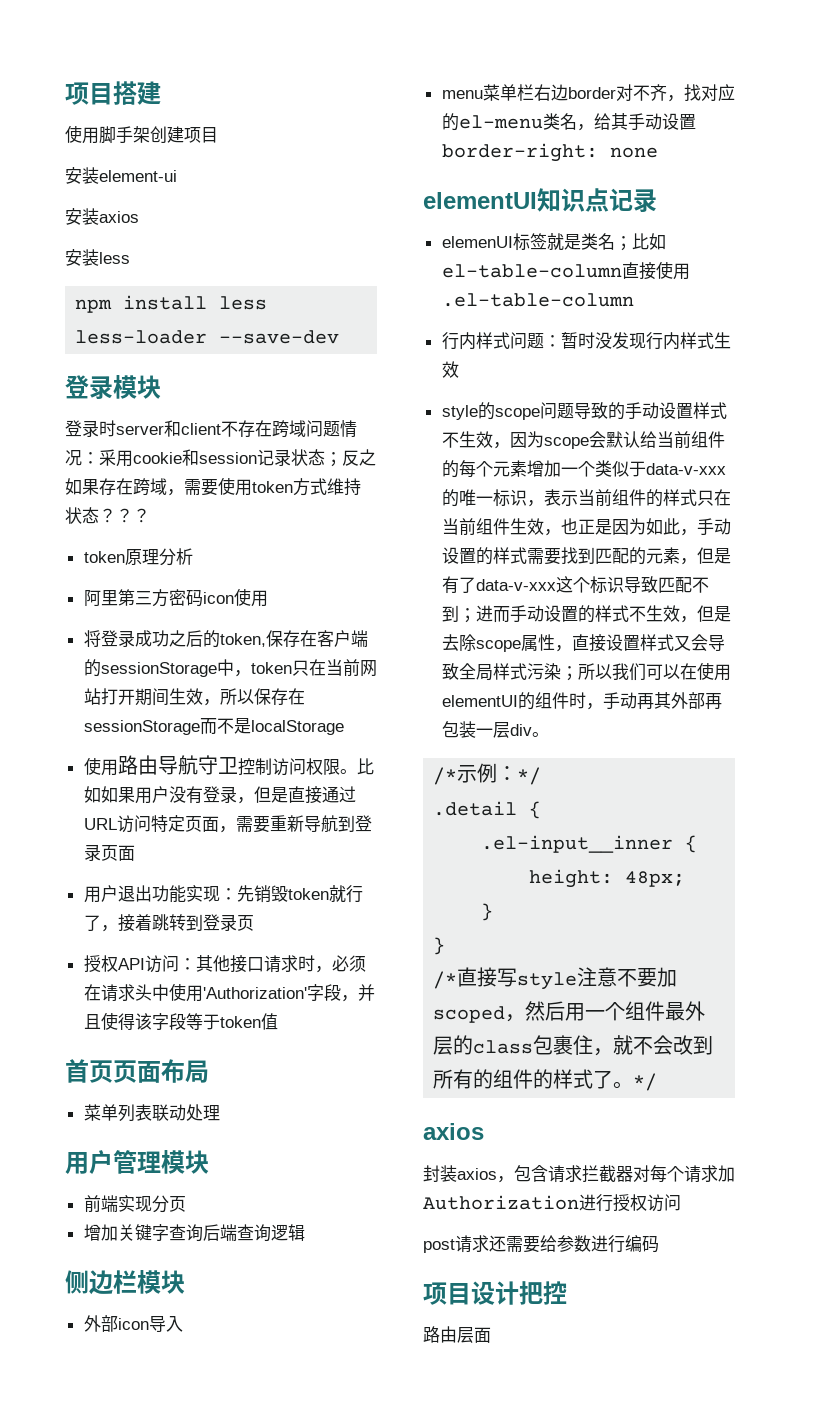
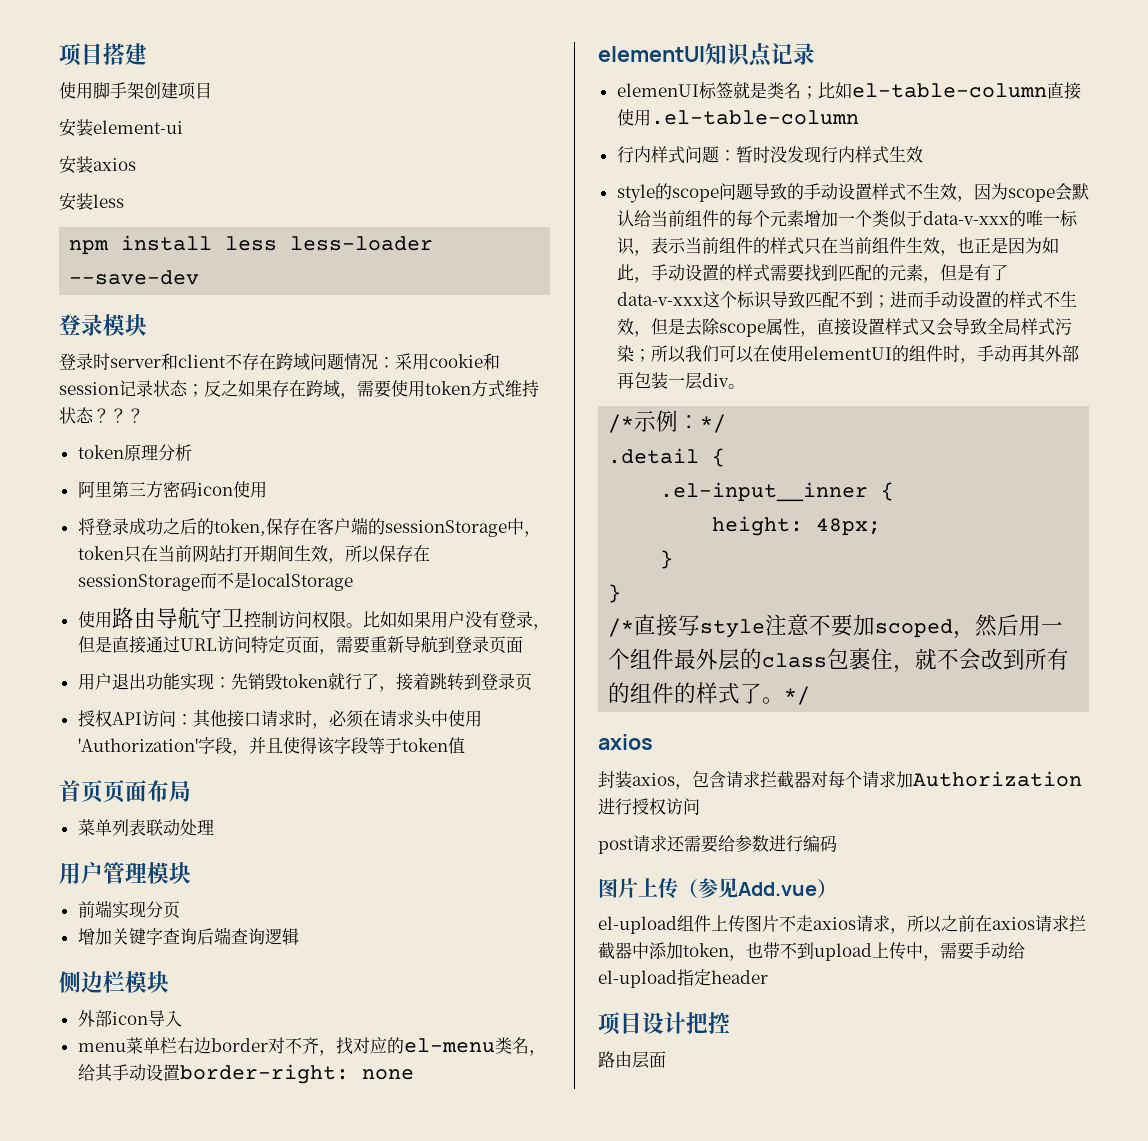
(659, 1244) none -> [598,878,837,899] [598,915,1086,934] [598,942,1025,961] [598,969,768,988] // 图片上传（参见Add.vue） // el-upload组件上传图片不走axios请求，所以之前在axios请求拦截器中添加token，也带不到upload上传中，需要手动给el-upload指定header

